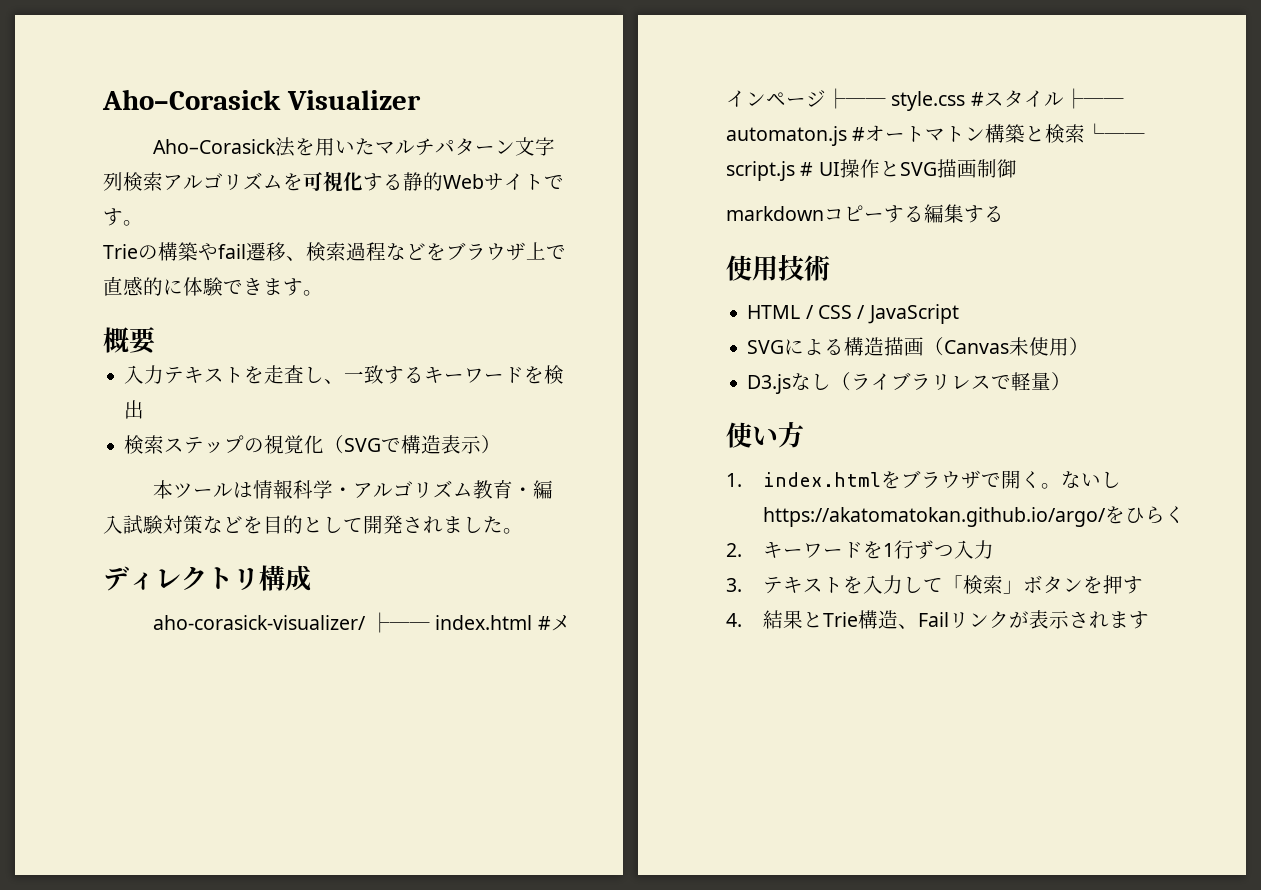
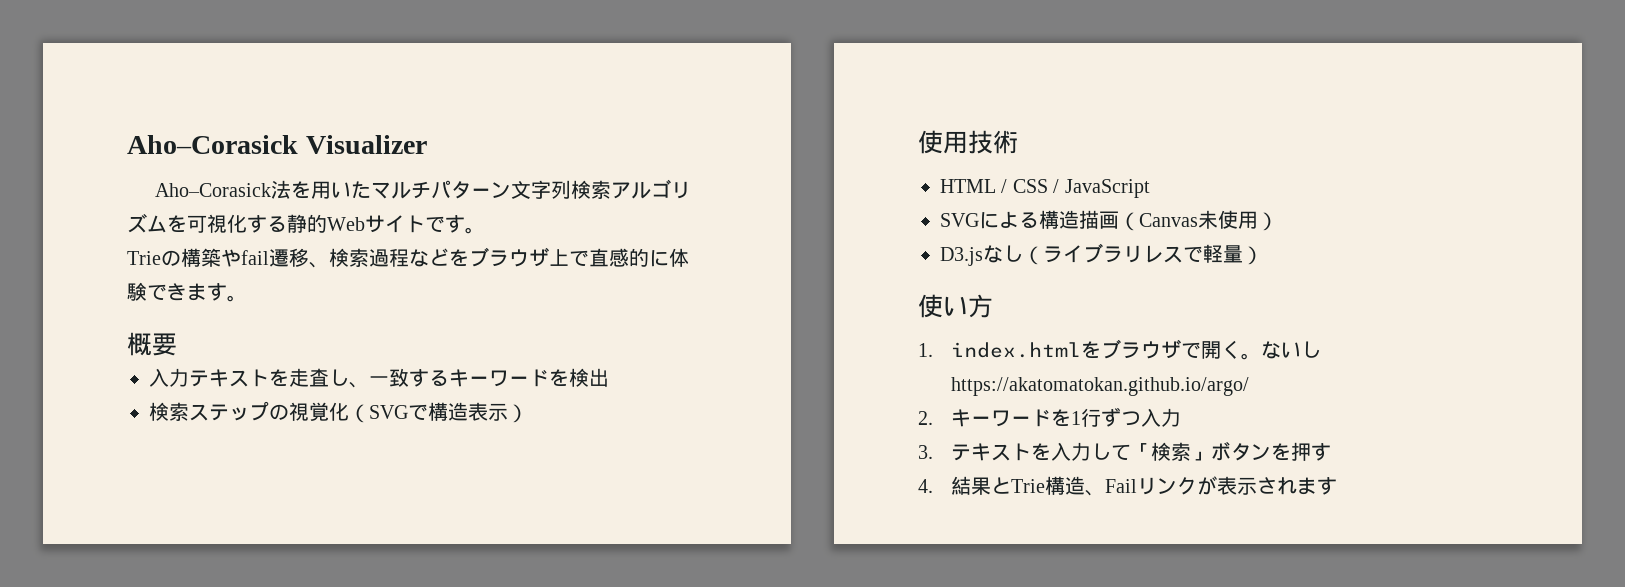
[152,479,553,499] [103,515,523,534] [103,565,311,591] [152,612,571,633] [726,88,1124,111] [726,123,1146,146] [726,159,1017,181] [726,204,1004,223] // 本ツールは情報科学・アルゴリズム教育・編入試験対策などを目的として開発されました。 // ディレクトリ構成 // aho-corasick-visualizer/ ├── index.html #メインページ├── style.css #スタイル├── automaton.js #オートマトン構築と検索└── script.js # UI操作とSVG描画制御 // markdownコピーする編集する -> (528, 413) none
[1104,506,1185,524] をひらく -> (1249, 386) none

